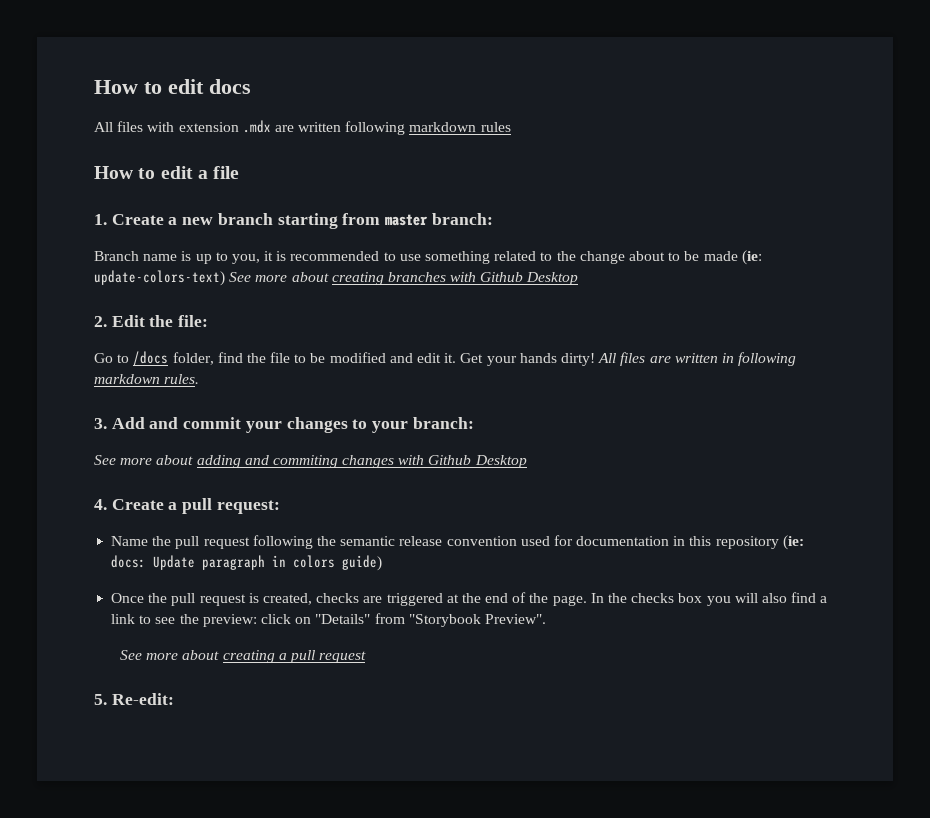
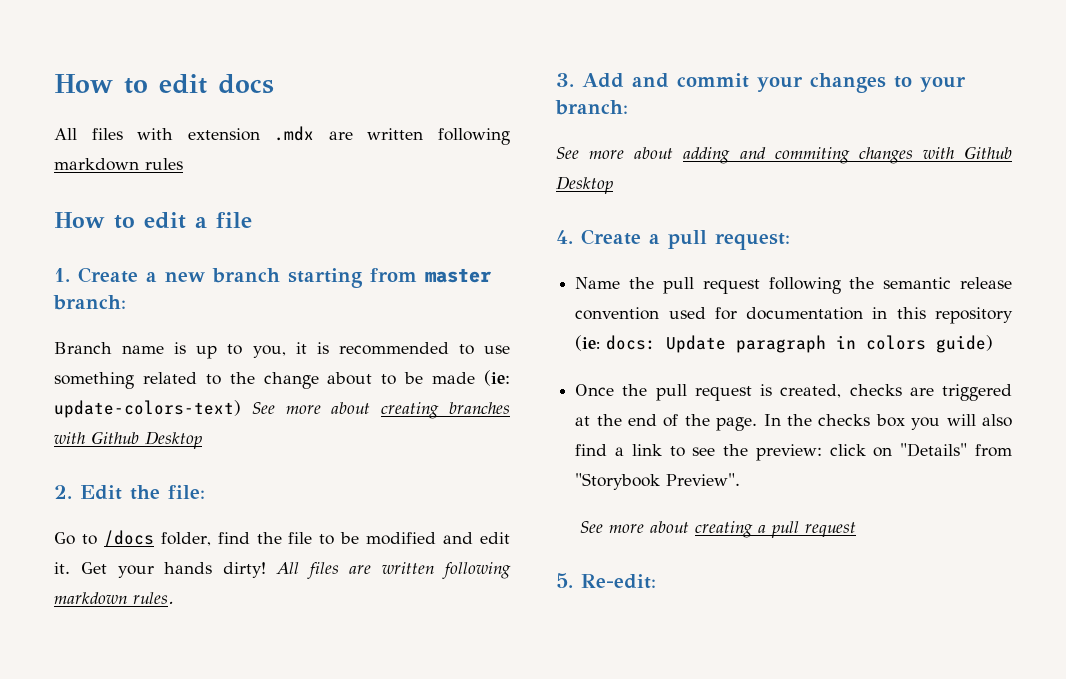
[721,353,734,363] in -> (435, 568) none

